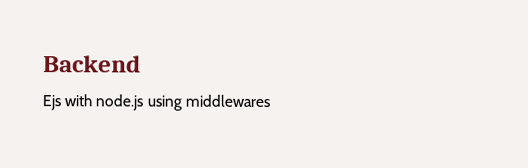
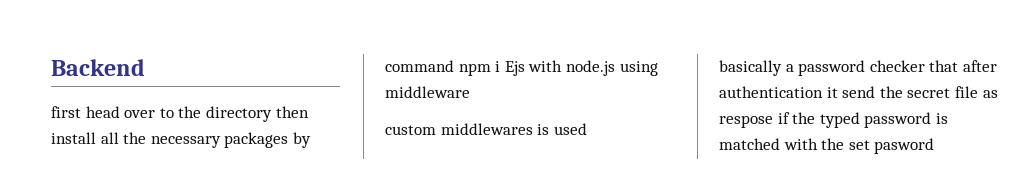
[42,94,270,111] Ejs with node.js using middlewares -> [51,106,309,122] [51,132,311,148] [385,60,658,76] [385,86,470,98] [385,123,587,135] [719,60,997,76] [719,86,998,98] [719,112,948,128] [719,138,935,154] first head over to the directory then install all the necessary packages by command npm i Ejs with node.js using middleware // custom middlewares is used // basically a password checker that after authentication it send the secret file as respose if the typed password is matched with the set pasword

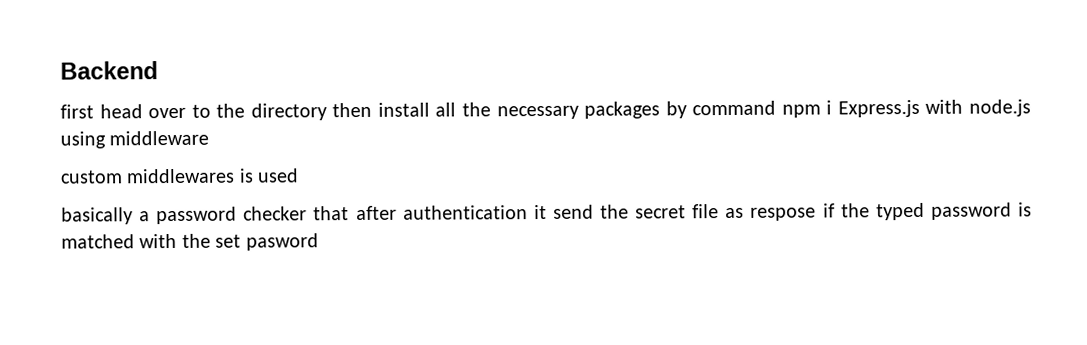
[504,61,525,76] Ejs -> [837,99,920,118] Express.js

